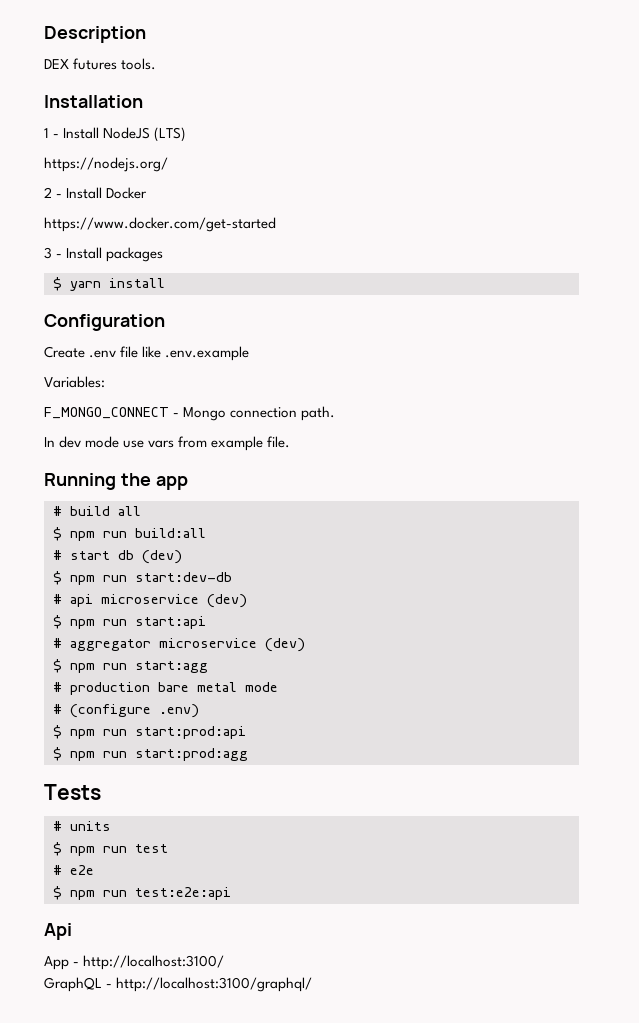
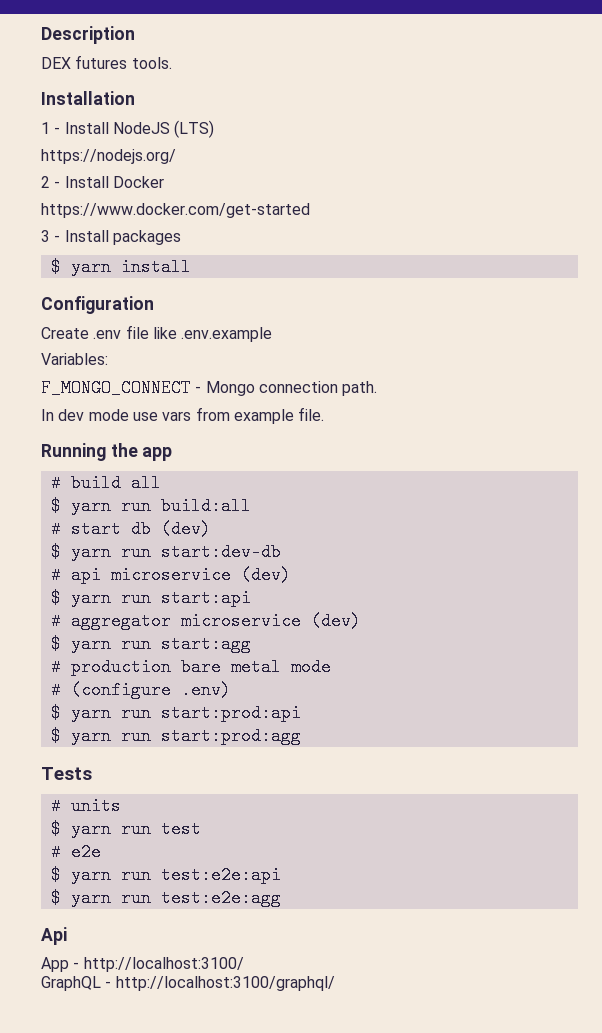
[70,531,95,541] npm -> [70,497,111,515] yarn
[70,575,95,585] npm -> [70,543,111,561] yarn
[70,619,95,629] npm -> [70,589,111,607] yarn
[70,663,95,673] npm -> [70,635,111,653] yarn
[70,729,95,739] npm -> [70,704,111,722] yarn
[70,751,95,761] npm -> [70,727,111,745] yarn
[70,846,95,856] npm -> [70,820,111,838] yarn
[70,890,95,900] npm -> [70,866,111,884] yarn
(231, 893) none -> [50,889,281,907] // $ yarn run test:e2e:agg

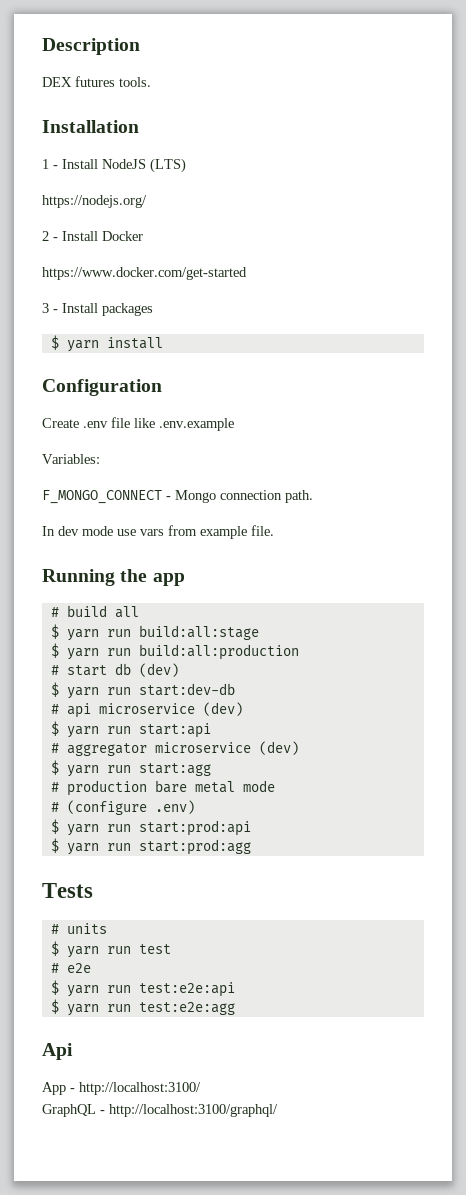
[160,497,251,515] build:all -> [138,625,259,640] [50,643,299,660] build:all:stage // $ yarn run build:all:production

